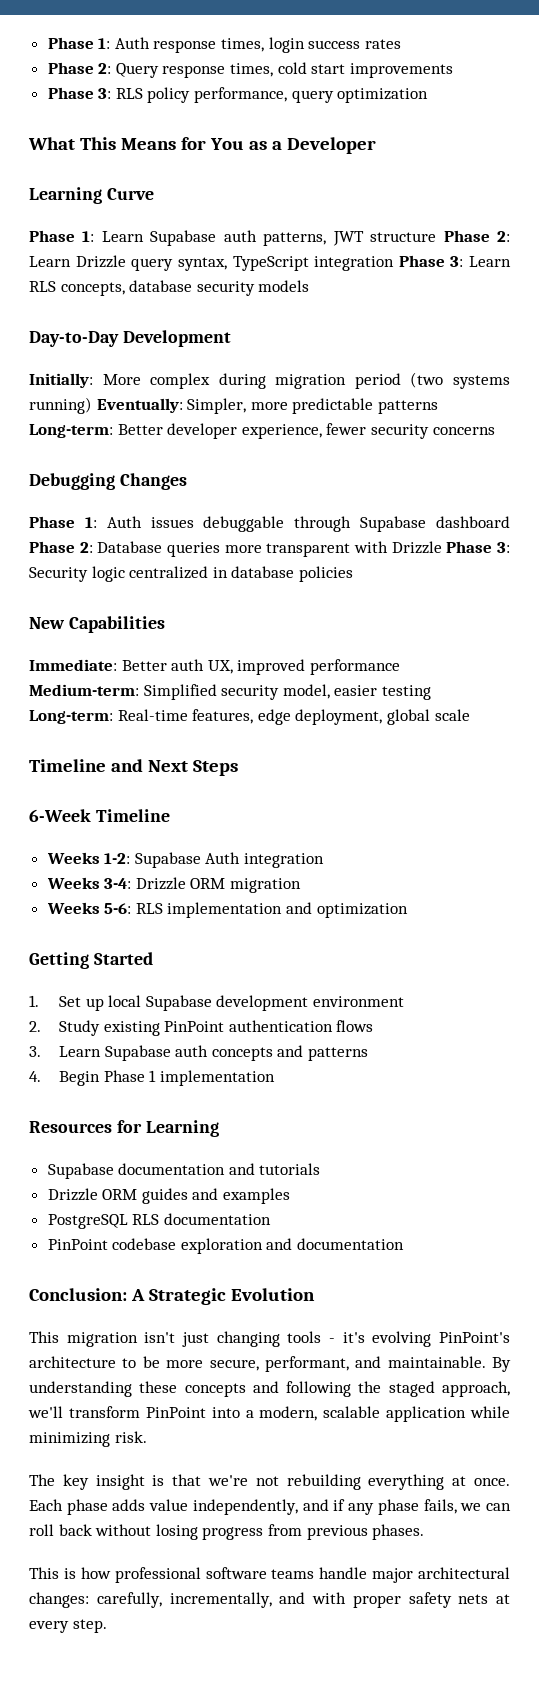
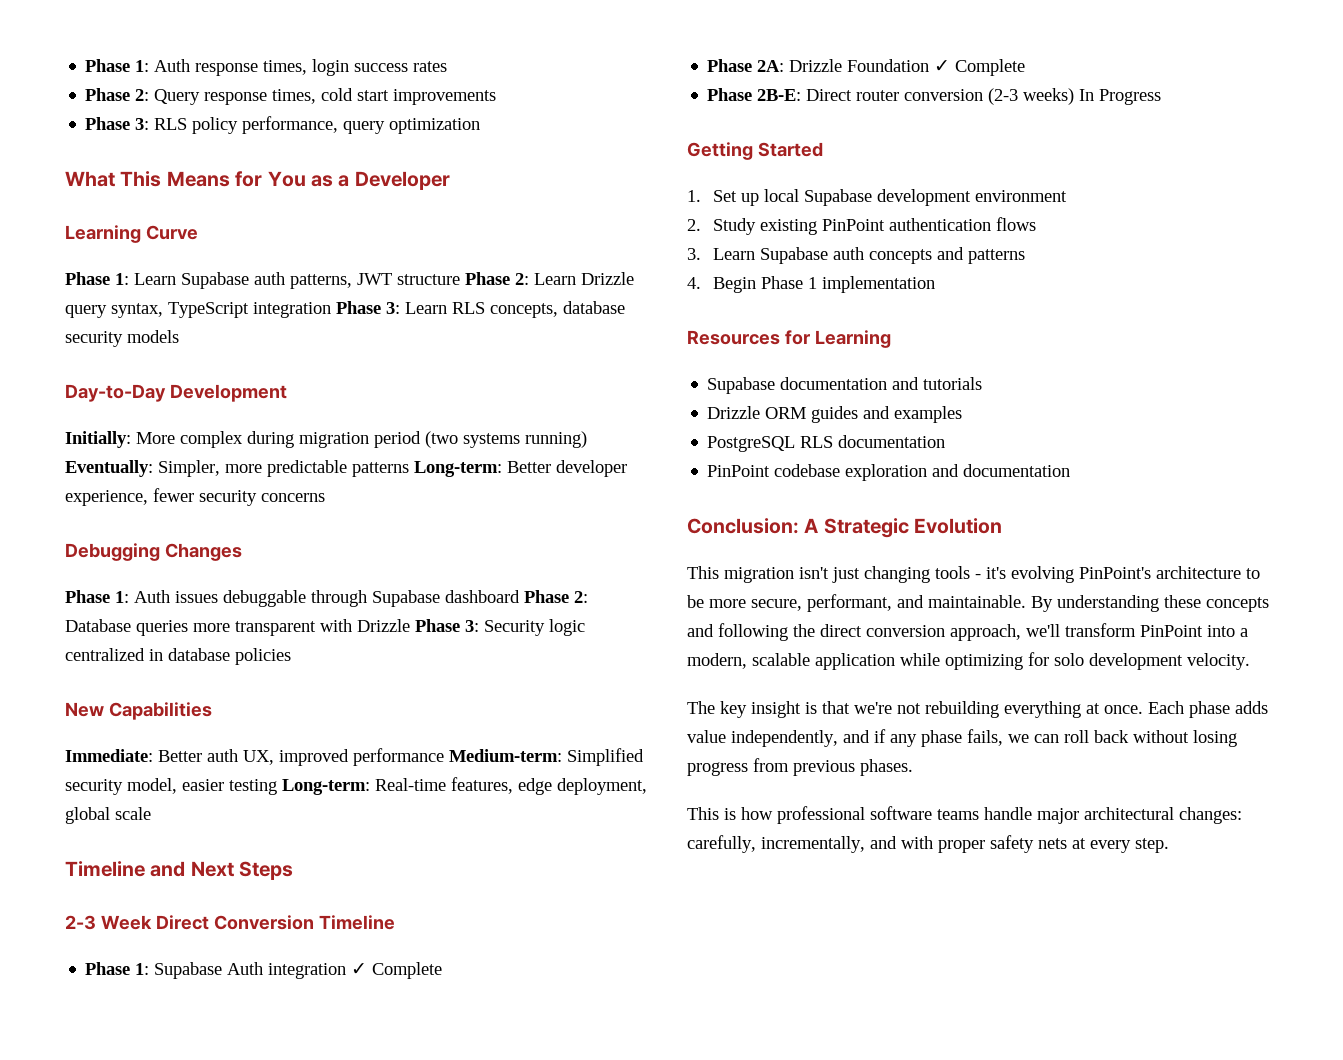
[29,809,91,822] 6-Week -> [65,915,314,930] 2-3 Week Direct Conversion
[46,852,131,864] Weeks 1-2: -> [85,962,150,975] Phase 1:
[46,877,302,893] [46,902,408,918] // Weeks 3-4: Drizzle ORM migration // Weeks 5-6: RLS implementation and optimization -> [351,962,443,979] [707,59,1026,76] [707,88,1162,105] ✓ Complete // Phase 2A: Drizzle Foundation ✓ Complete // Phase 2B-E: Direct router conversion (2-3 weeks) In Progress
[388,1381,435,1397] staged -> [820,624,945,637] direct conversion
[29,1431,147,1447] minimizing risk. -> [945,652,1250,670] optimizing for solo development velocity.

